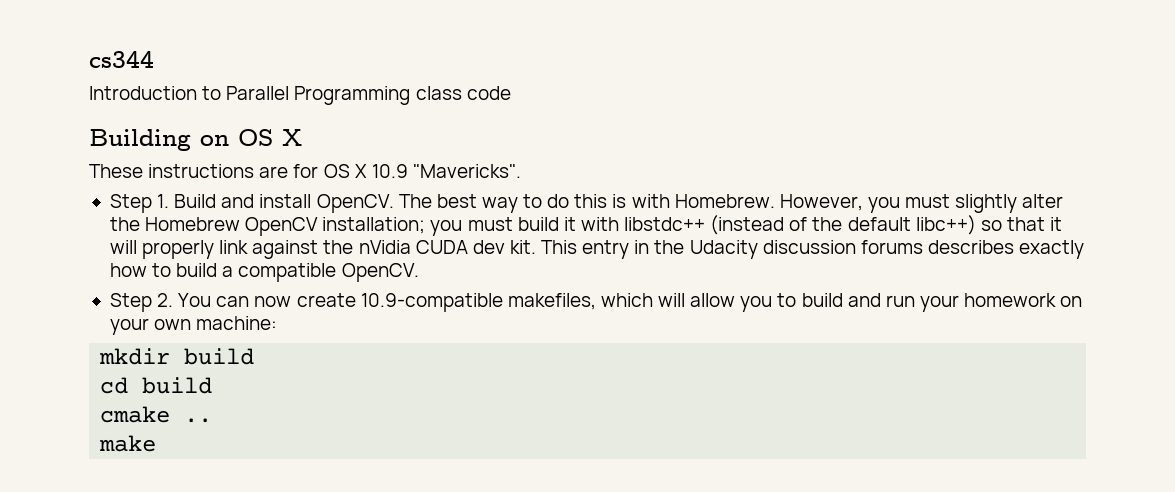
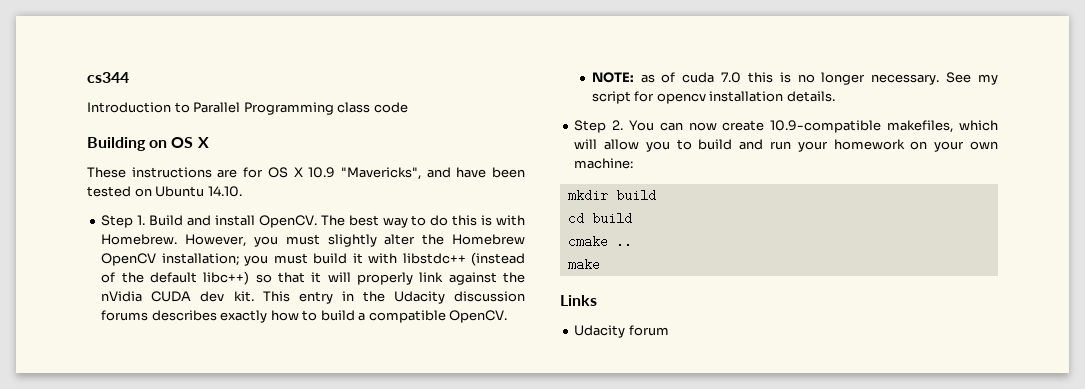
[412,164,521,178] "Mavericks". -> [340,167,525,180] [87,186,242,197] "Mavericks", and have been tested on Ubuntu 14.10.
(419, 272) none -> [591,72,998,85] [591,91,835,104] // NOTE: as of cuda 7.0 this is no longer necessary. See my script for opencv installation details.
(157, 443) none -> [560,295,597,306] [574,325,669,338] // Links // Udacity forum

